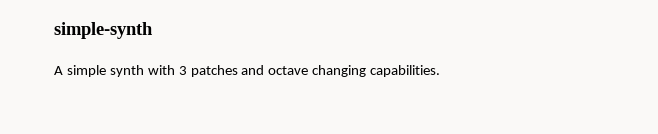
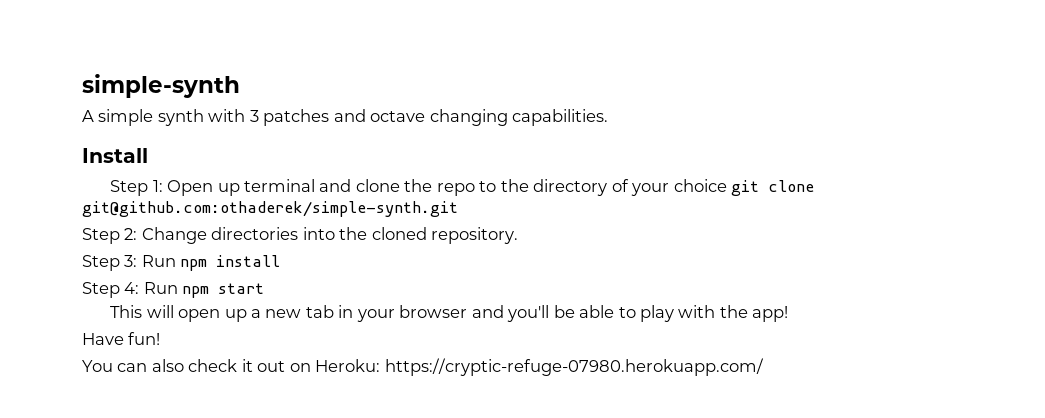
(441, 71) none -> [82,148,148,163] [110,179,815,196] [82,201,458,217] [82,227,519,244] [82,255,281,271] [82,282,265,298] [110,305,789,322] [82,332,161,345] [82,358,764,376] // Install // Step 1: Open up terminal and clone the repo to the directory of your choice git clone git@github.com:othaderek/simple-synth.git // Step 2: Change directories into the cloned repository. // Step 3: Run npm install // Step 4: Run npm start // This will open up a new tab in your browser and you'll be able to play with the app! // Have fun! // You can also check it out on Heroku: https://cryptic-refuge-07980.herokuapp.com/

